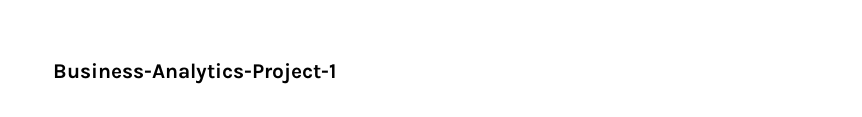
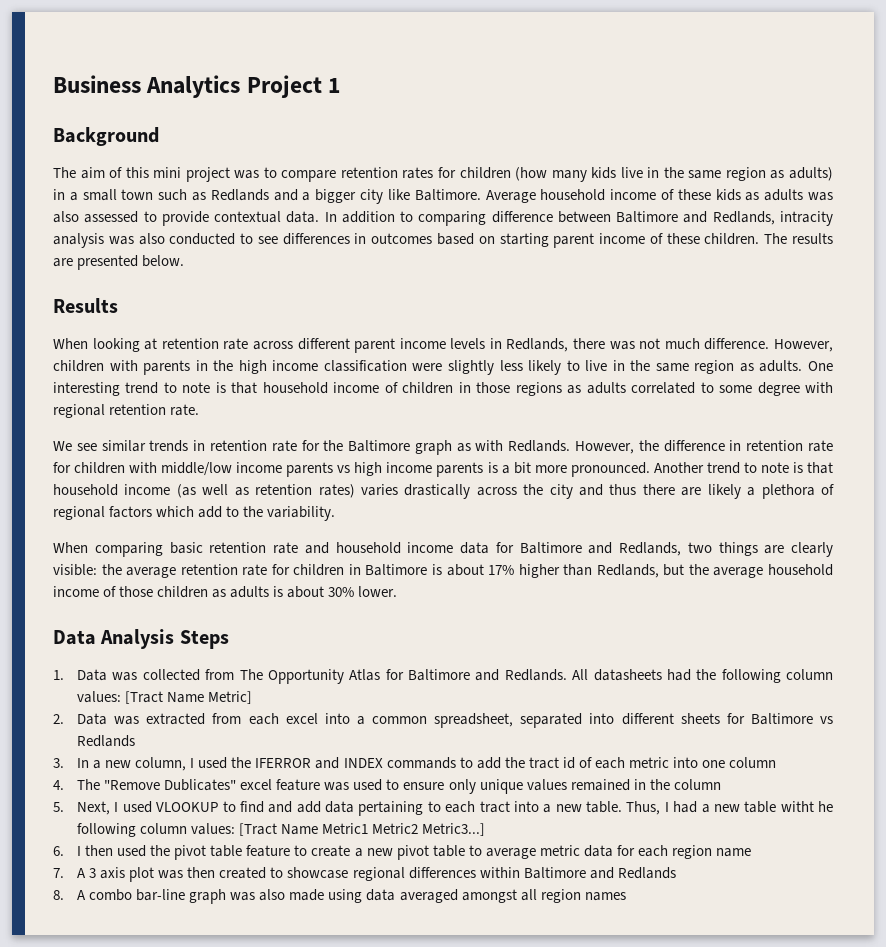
[53,63,336,84] Business-Analytics-Project-1 -> [53,75,341,98] [53,127,159,146] [53,167,833,182] [53,189,834,204] [53,211,833,226] [53,233,834,248] [53,255,185,270] [53,298,118,313] [53,338,834,353] [53,360,833,375] [53,382,834,396] [53,404,200,418] [53,440,833,455] [53,462,833,477] [53,484,835,499] [53,506,336,521] [53,542,833,557] [53,564,833,578] [53,586,398,598] [53,629,229,649] [53,669,833,684] [77,691,253,704] [53,713,833,728] [77,735,136,747] [53,757,777,771] [53,779,721,794] [53,801,834,816] [77,823,486,837] [53,845,752,860] [53,867,676,882] [53,889,626,904] Business Analytics Project 1 // Background // The aim of this mini project was to compare retention rates for children (how many kids live in the same region as adults) in a small town such as Redlands and a bigger city like Baltimore. Average household income of these kids as adults was also assessed to provide contextual data. In addition to comparing difference between Baltimore and Redlands, intracity analysis was also conducted to see differences in outcomes based on starting parent income of these children. The results are presented below. // Results // When looking at retention rate across different parent income levels in Redlands, there was not much difference. However, children with parents in the high income classification were slightly less likely to live in the same region as adults. One interesting trend to note is that household income of children in those regions as adults correlated to some degree with regional retention rate. // We see similar trends in retention rate for the Baltimore graph as with Redlands. However, the difference in retention rate for children with middle/low income parents vs high income parents is a bit more pronounced. Another trend to note is that household income (as well as retention rates) varies drastically across the city and thus there are likely a plethora of regional factors which add to the variability. // When comparing basic retention rate and household income data for Baltimore and Redlands, two things are clearly visible: the average retention rate for children in Baltimore is about 17% higher than Redlands, but the average household income of those children as adults is about 30% lower. // Data Analysis Steps // 1. Data was collected from The Opportunity Atlas for Baltimore and Redlands. All datasheets had the following column values: [Tract Name Metric] // 2. Data was extracted from each excel into a common spreadsheet, separated into different sheets for Baltimore vs Redlands // 3. In a new column, I used the IFERROR and INDEX commands to add the tract id of each metric into one column // 4. The "Remove Dublicates" excel feature was used to ensure only unique values remained in the column // 5. Next, I used VLOOKUP to find and add data pertaining to each tract into a new table. Thus, I had a new table witht he following column values: [Tract Name Metric1 Metric2 Metric3...] // 6. I then used the pivot table feature to create a new pivot table to average metric data for each region name // 7. A 3 axis plot was then created to showcase regional differences within Baltimore and Redlands // 8. A combo bar-line graph was also made using data averaged amongst all region names

